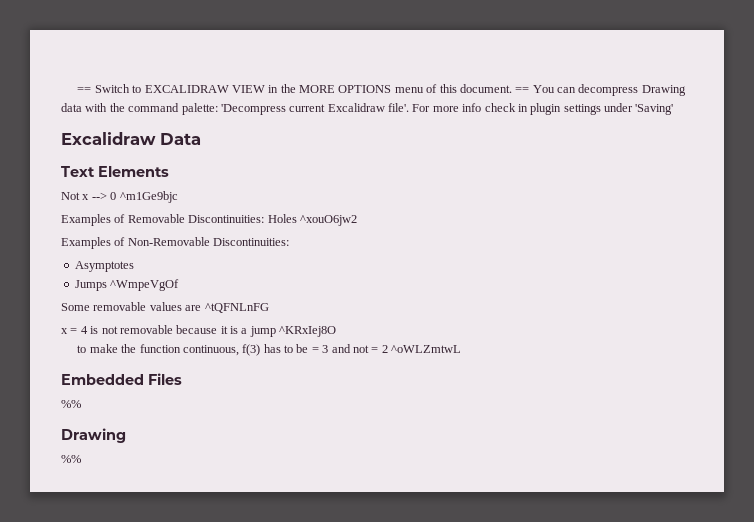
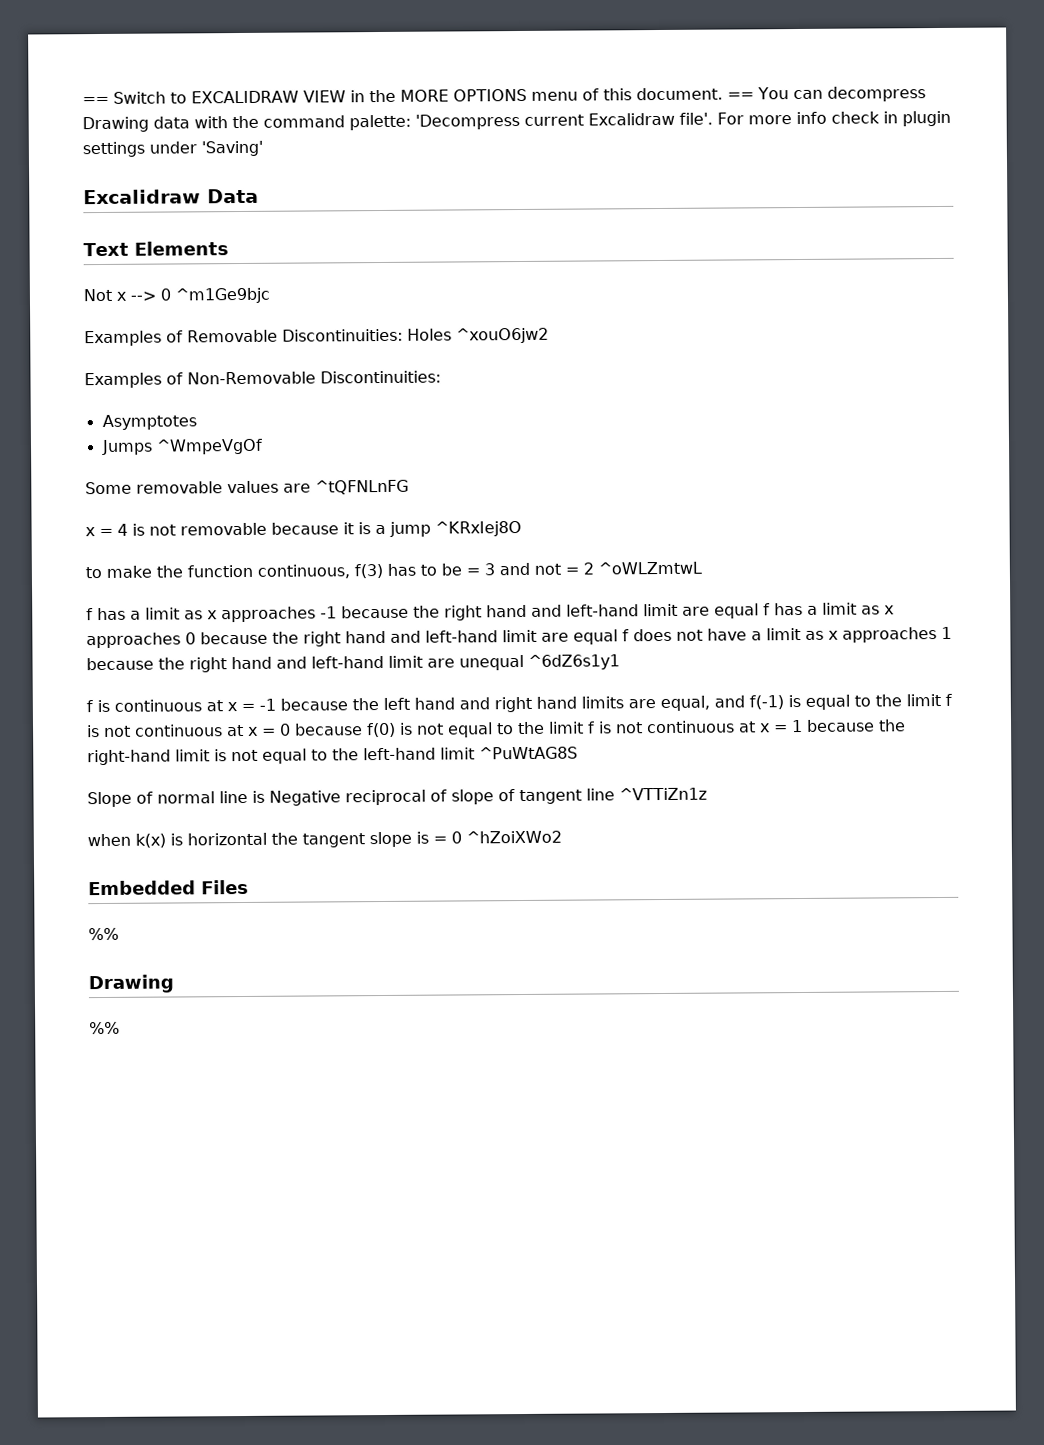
(462, 349) none -> [86,602,894,623] [86,626,952,649] [86,654,620,673] [86,693,952,713] [87,719,906,738] [87,746,578,766] [87,787,707,808] [87,830,562,848] // f has a limit as x approaches -1 because the right hand and left-hand limit are equal f has a limit as x approaches 0 because the right hand and left-hand limit are equal f does not have a limit as x approaches 1 because the right hand and left-hand limit are unequal ^6dZ6s1y1 // f is continuous at x = -1 because the left hand and right hand limits are equal, and f(-1) is equal to the limit f is not continuous at x = 0 because f(0) is not equal to the limit f is not continuous at x = 1 because the right-hand limit is not equal to the left-hand limit ^PuWtAG8S // Slope of normal line is Negative reciprocal of slope of tangent line ^VTTiZn1z // when k(x) is horizontal the tangent slope is = 0 ^hZoiXWo2

